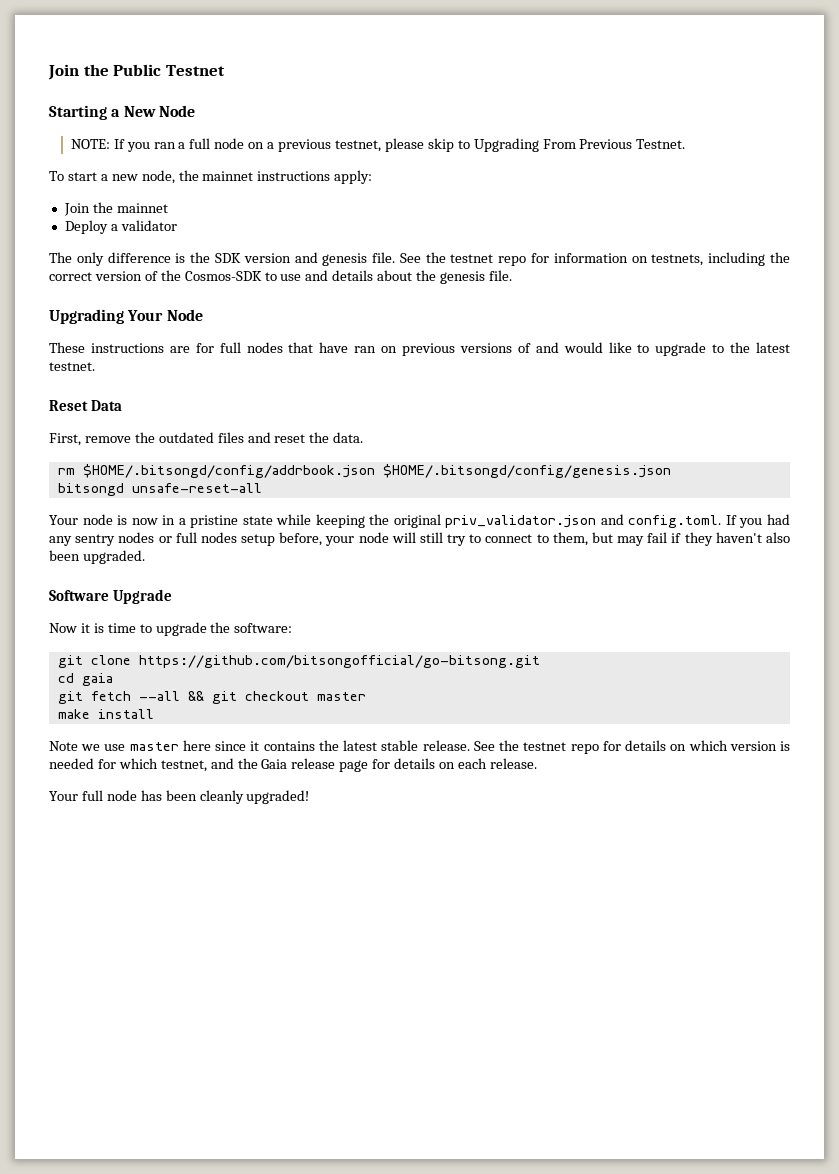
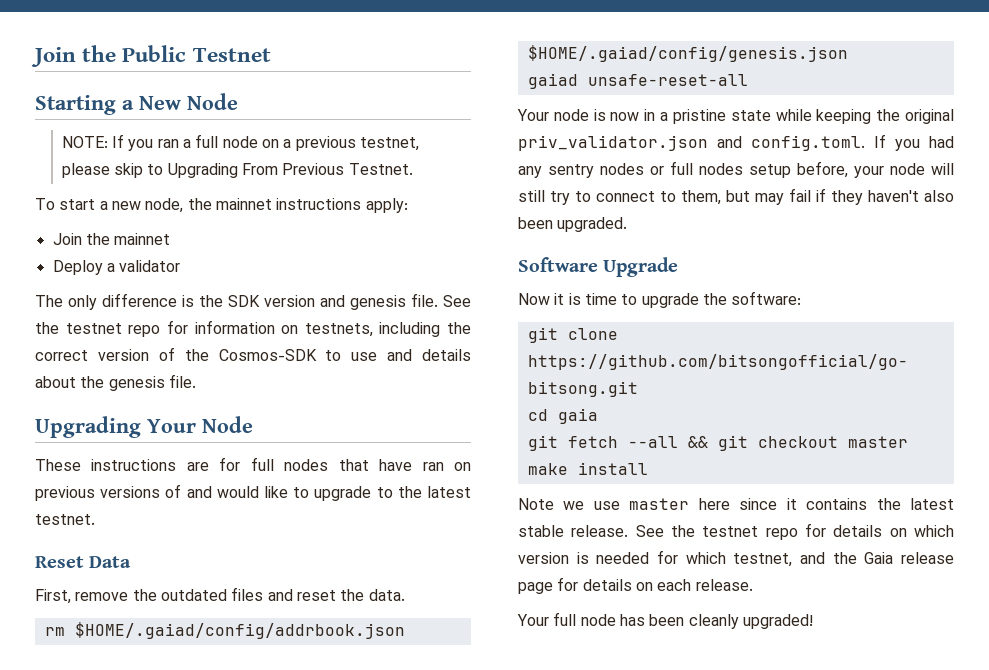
[82,464,671,478] [57,483,124,496] $HOME/.bitsongd/config/addrbook.json $HOME/.bitsongd/config/genesis.json // bitsongd -> [74,622,405,639] [527,45,848,62] [527,73,578,89] $HOME/.gaiad/config/addrbook.json $HOME/.gaiad/config/genesis.json // gaiad

